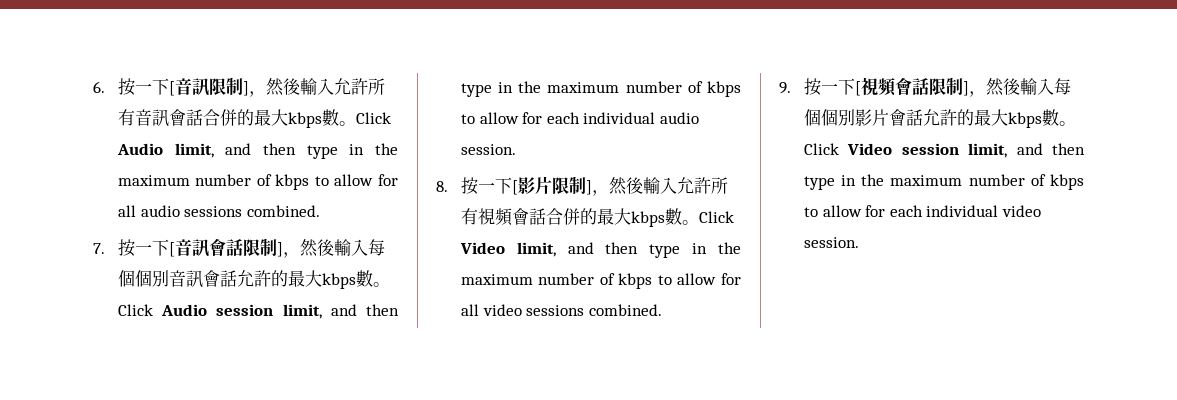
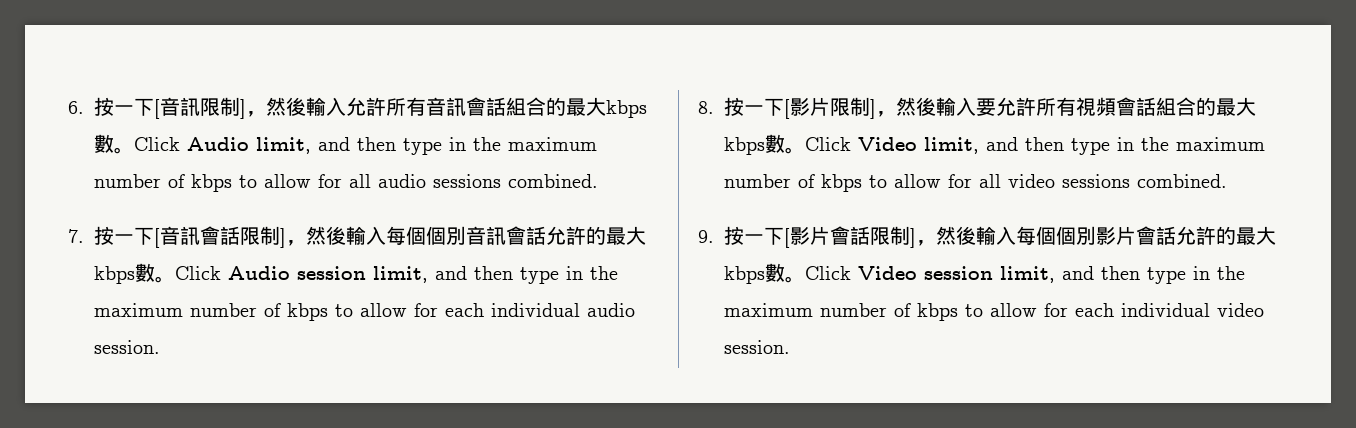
[202,109,237,126] 合併 -> [506,97,546,116] 組合
(677, 185) none -> [976,98,996,116] 要
[545,208,580,225] 合併 -> [1156,97,1196,116] 組合
[860,77,896,96] 視頻 -> [790,226,830,245] 影片

